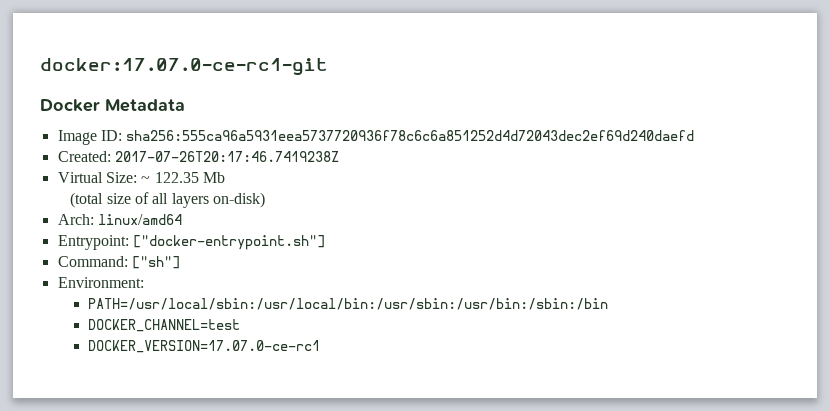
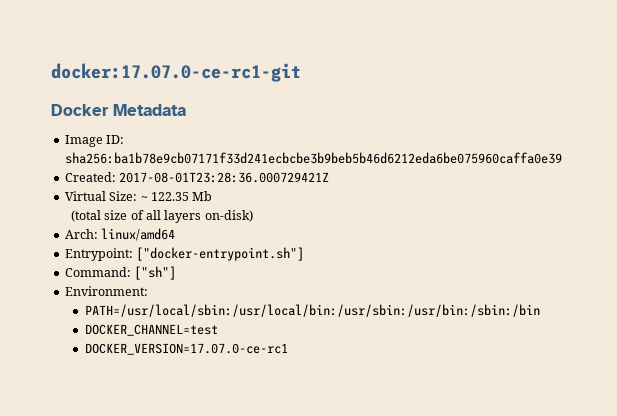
[126,130,695,141] sha256:555ca96a5931eea5737720936f78c6c6a851252d4d72043dec2ef69d240daefd -> [64,152,562,164] sha256:ba1b78e9cb07171f33d241ecbcbe3b9beb5b46d6212eda6be075960caffa0e39
[114,151,339,162] 2017-07-26T20:17:46.7419238Z -> [119,172,330,183] 2017-08-01T23:28:36.000729421Z

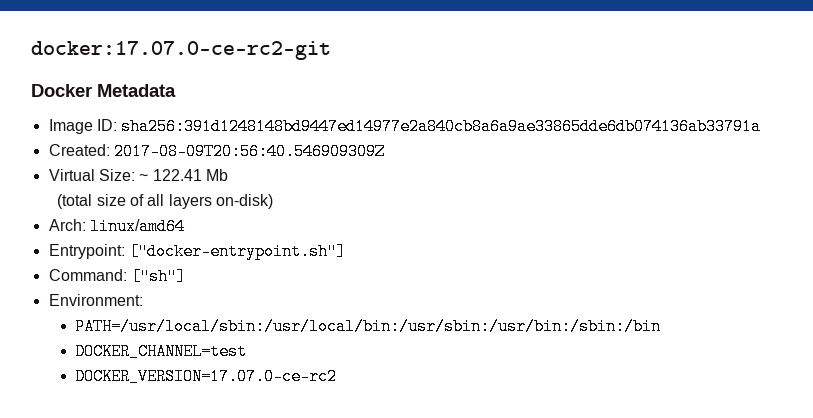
[51,63,301,82] docker:17.07.0-ce-rc1-git -> [31,41,331,60] docker:17.07.0-ce-rc2-git
[64,152,562,164] sha256:ba1b78e9cb07171f33d241ecbcbe3b9beb5b46d6212eda6be075960caffa0e39 -> [121,118,762,135] sha256:391d1248148bd9447ed14977e2a840cb8a6a9ae33865dde6db074136ab33791a
[119,172,330,183] 2017-08-01T23:28:36.000729421Z -> [113,143,385,160] 2017-08-09T20:56:40.546909309Z
[150,192,189,201] 122.35 -> [152,169,202,181] 122.41
[84,343,288,355] DOCKER_VERSION=17.07.0-ce-rc1 -> [74,368,337,385] DOCKER_VERSION=17.07.0-ce-rc2

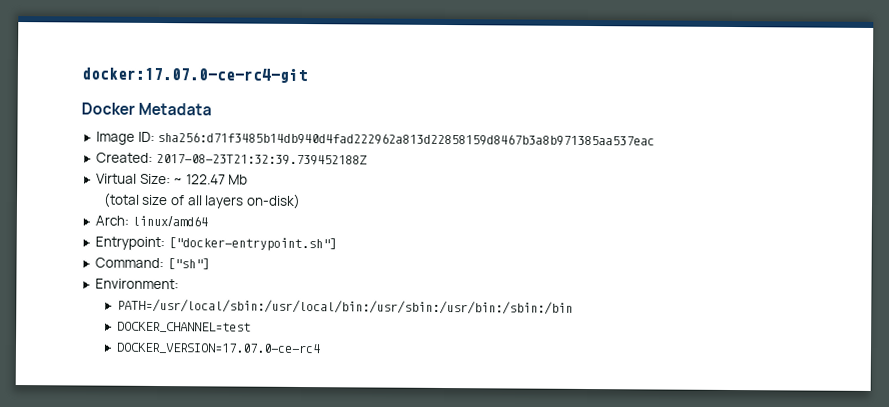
[31,41,331,60] docker:17.07.0-ce-rc2-git -> [81,67,307,84] docker:17.07.0-ce-rc4-git
[121,118,762,135] sha256:391d1248148bd9447ed14977e2a840cb8a6a9ae33865dde6db074136ab33791a -> [157,131,656,147] sha256:d71f3485b14db940d4fad222962a813d22858159d8467b3a8b971385aa537eac
[113,143,385,160] 2017-08-09T20:56:40.546909309Z -> [155,153,368,166] 2017-08-23T21:32:39.739452188Z
[152,169,202,181] 122.41 -> [185,174,226,185] 122.47
[74,368,337,385] DOCKER_VERSION=17.07.0-ce-rc2 -> [116,342,322,355] DOCKER_VERSION=17.07.0-ce-rc4

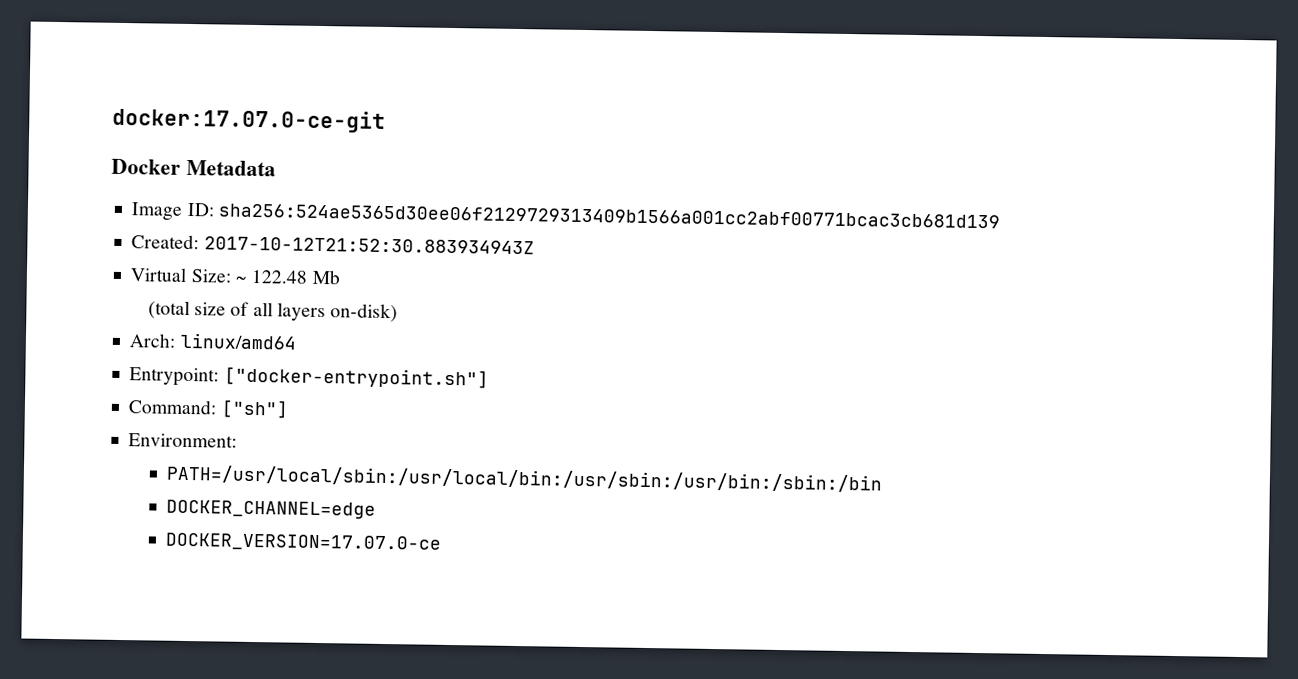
[81,67,307,84] docker:17.07.0-ce-rc4-git -> [112,107,386,133] docker:17.07.0-ce-git
[157,131,656,147] sha256:d71f3485b14db940d4fad222962a813d22858159d8467b3a8b971385aa537eac -> [217,203,1000,229] sha256:524ae5365d30ee06f2129729313409b1566a001cc2abf00771bcac3cb681d139
[155,153,368,166] 2017-08-23T21:32:39.739452188Z -> [203,236,535,255] 2017-10-12T21:52:30.883934943Z
[185,174,226,185] 122.47 -> [251,269,309,284] 122.48
[117,321,252,333] [116,342,322,355] DOCKER_CHANNEL=test // DOCKER_VERSION=17.07.0-ce-rc4 -> [166,499,377,519] [165,532,442,553] DOCKER_CHANNEL=edge // DOCKER_VERSION=17.07.0-ce

